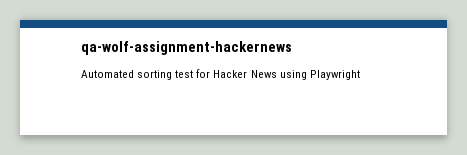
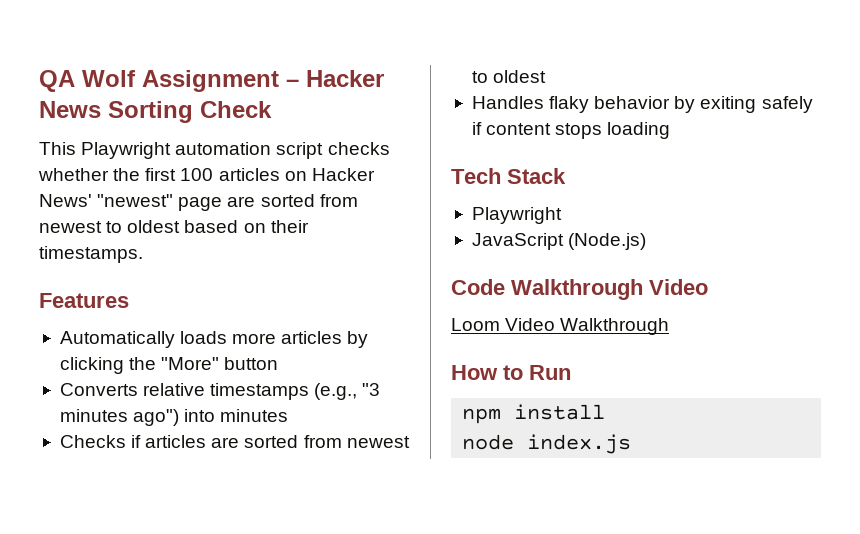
[81,41,292,55] [81,69,360,80] qa-wolf-assignment-hackernews // Automated sorting test for Hacker News using Playwright -> [39,70,384,92] [39,101,272,123] [39,142,390,159] [38,168,375,181] [39,194,358,211] [39,220,309,233] [39,246,143,263] [39,293,129,308] [59,331,369,348] [59,357,279,374] [59,383,381,400] [59,409,289,426] [59,435,410,448] [471,70,547,83] [471,96,813,113] [471,122,671,139] [451,168,566,184] [471,207,562,224] [471,233,647,250] [451,279,708,300] [451,318,670,335] [451,365,571,380] [462,404,606,424] [462,434,632,454] QA Wolf Assignment – Hacker News Sorting Check // This Playwright automation script checks whether the first 100 articles on Hacker News' "newest" page are sorted from newest to oldest based on their timestamps. // Features // Automatically loads more articles by clicking the "More" button // Converts relative timestamps (e.g., "3 minutes ago") into minutes // Checks if articles are sorted from newest to oldest // Handles flaky behavior by exiting safely if content stops loading // Tech Stack // Playwright // JavaScript (Node.js) // Code Walkthrough Video // Loom Video Walkthrough // How to Run // npm install // node index.js

